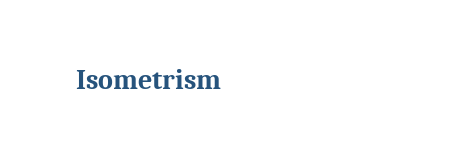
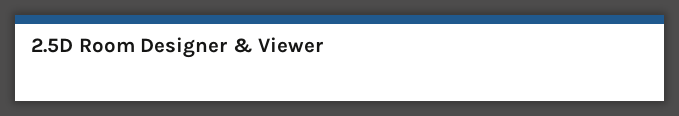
[76,69,221,89] Isometrism -> [31,37,324,58] 2.5D Room Designer & Viewer

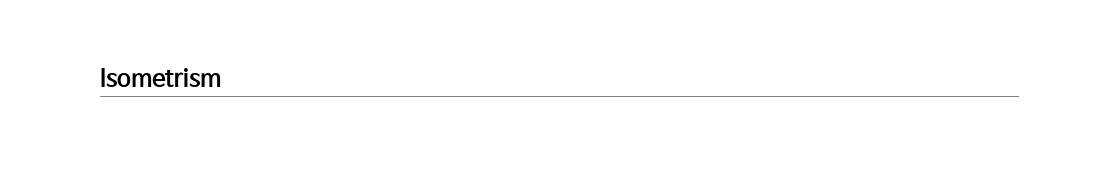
[31,37,324,58] 2.5D Room Designer & Viewer -> [100,68,221,88] Isometrism

